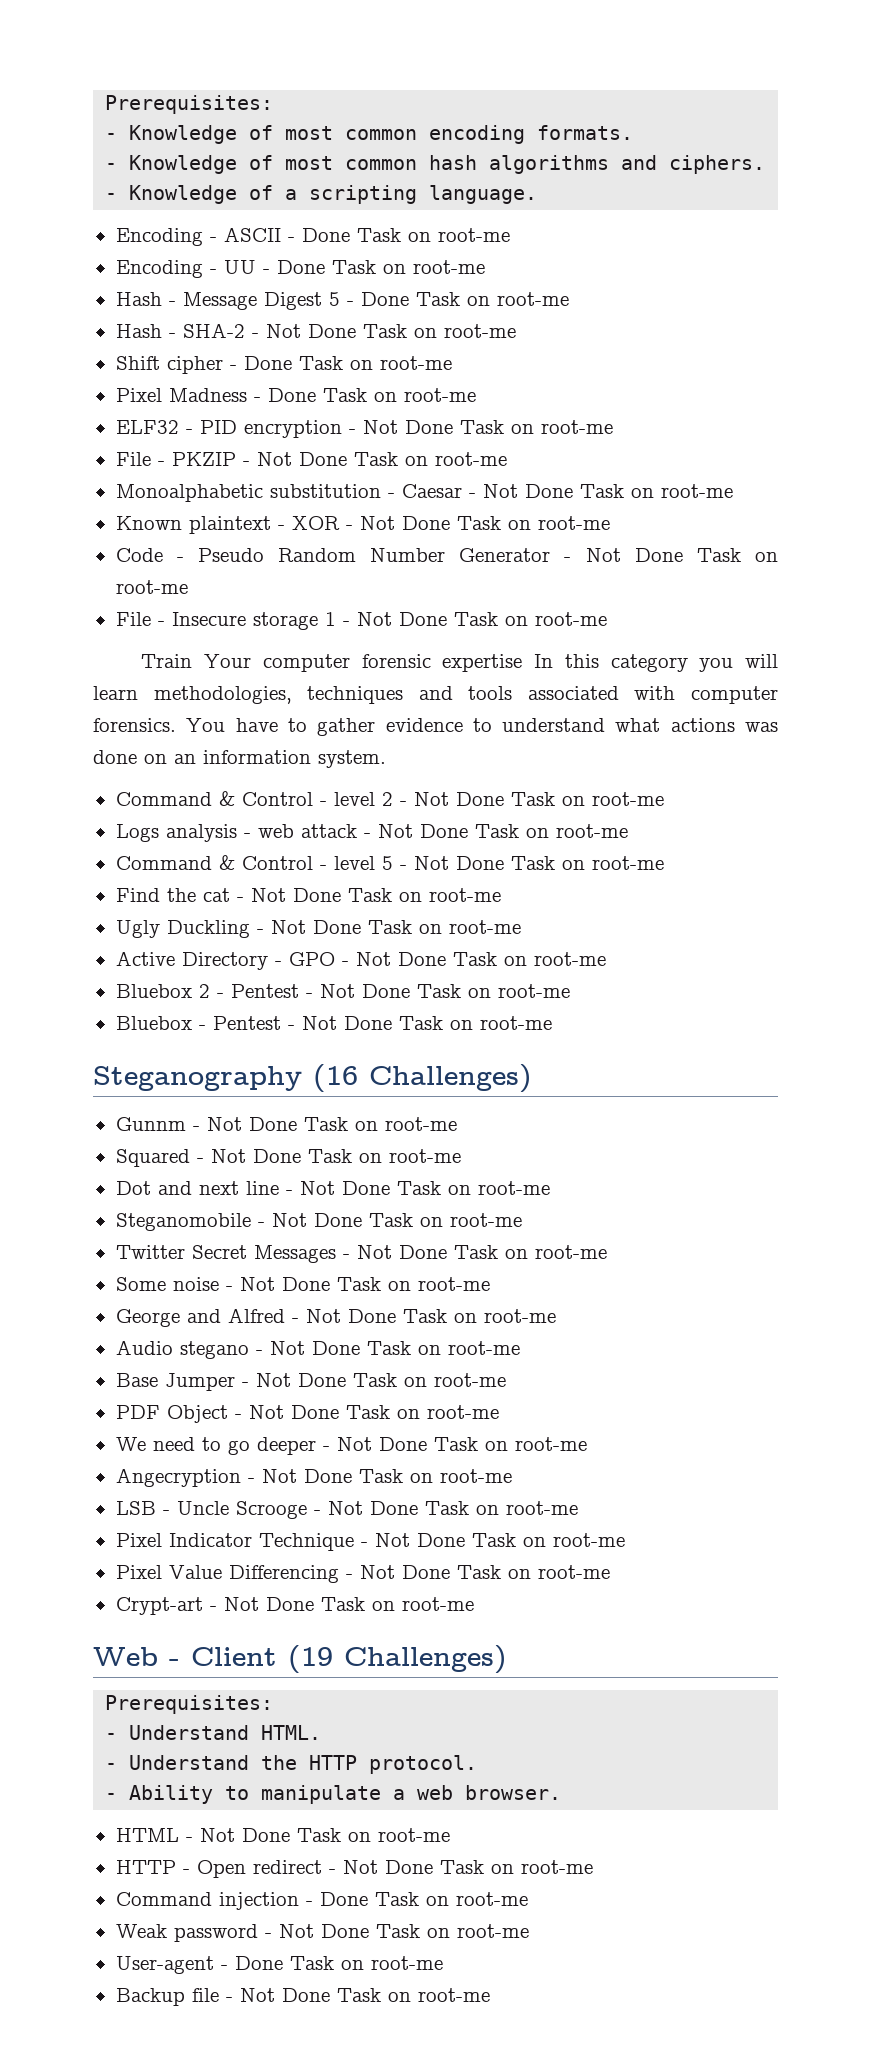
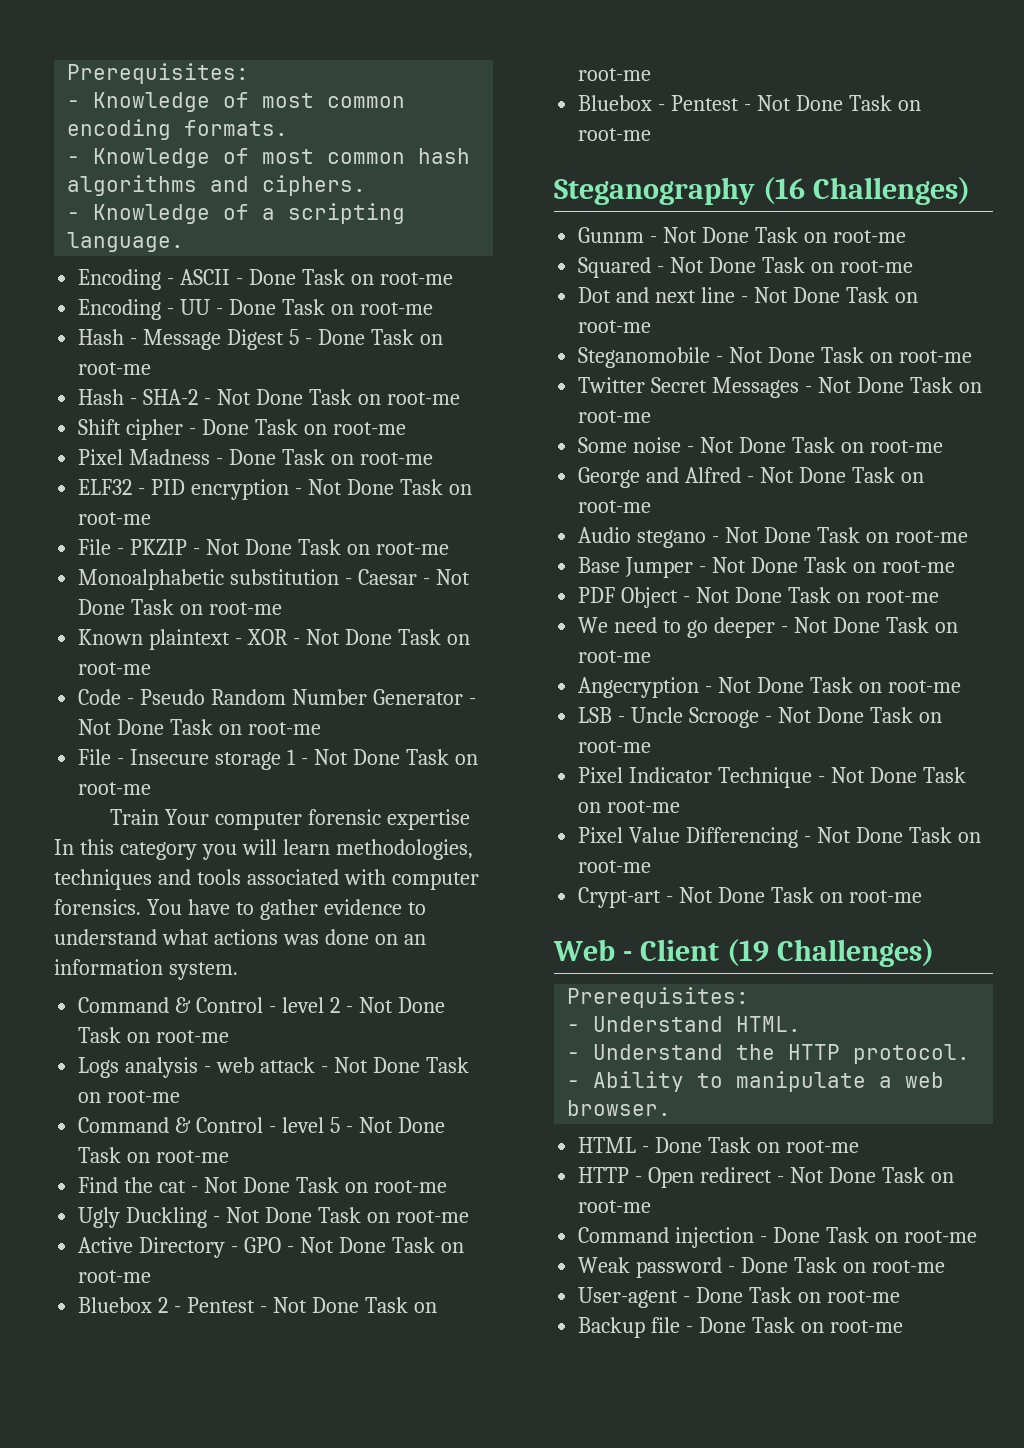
[199,1828,235,1842] Not -> (650, 1149) none
[278,1924,314,1938] Not -> (736, 1269) none
[239,1988,275,2002] Not -> (694, 1329) none

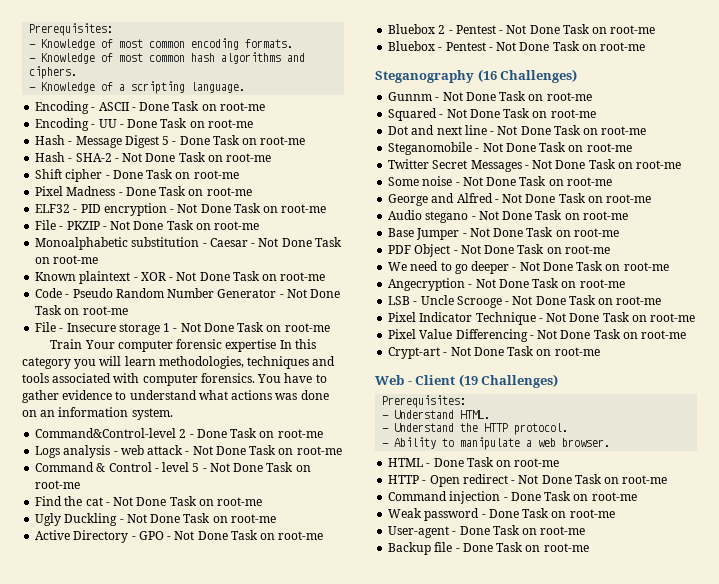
[78,997,393,1013] Command & Control - level 2 - Not -> [35,428,194,438] Command&Control-level 2 -

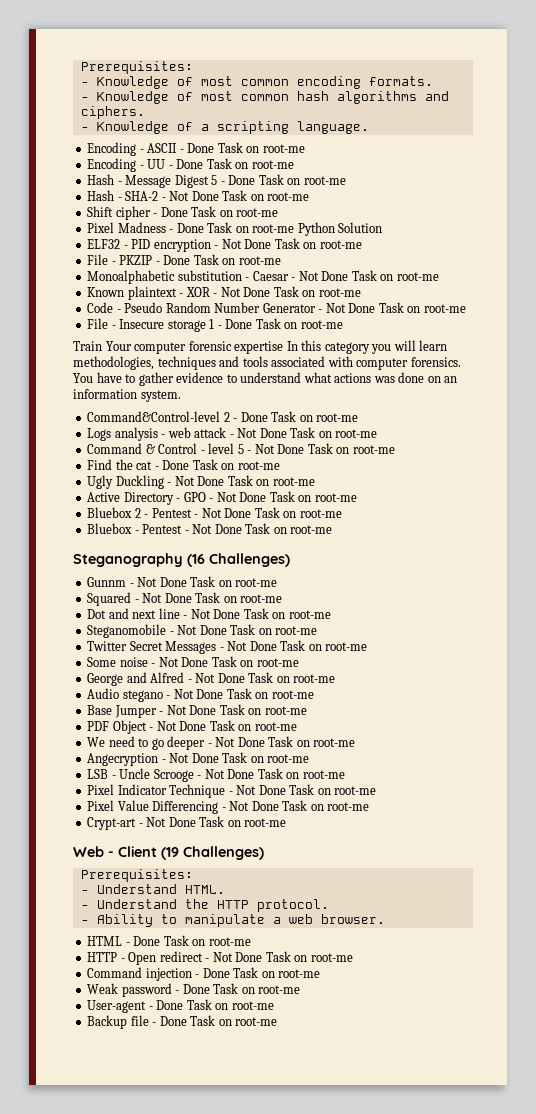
(252, 191) none -> [297,222,383,236] Python Solution
[110,221,131,230] Not -> (160, 263) none
[180,323,201,332] Not -> (222, 327) none
[113,497,134,506] Not -> (159, 468) none

